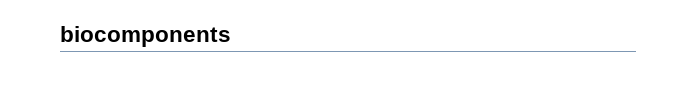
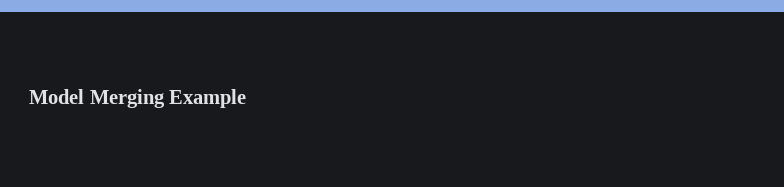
[60,26,231,47] biocomponents -> [29,89,247,108] Model Merging Example

